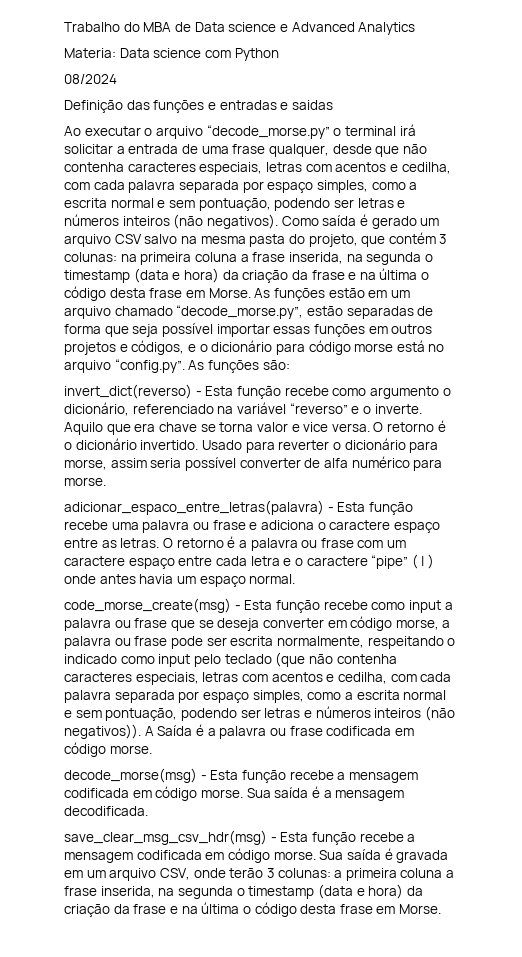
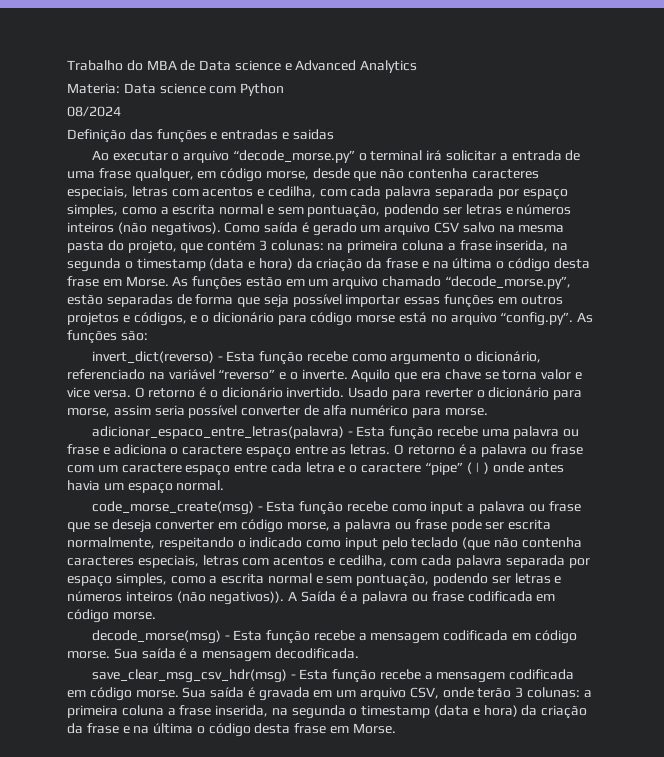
(329, 150) none -> [197,168,309,182] em código morse,

